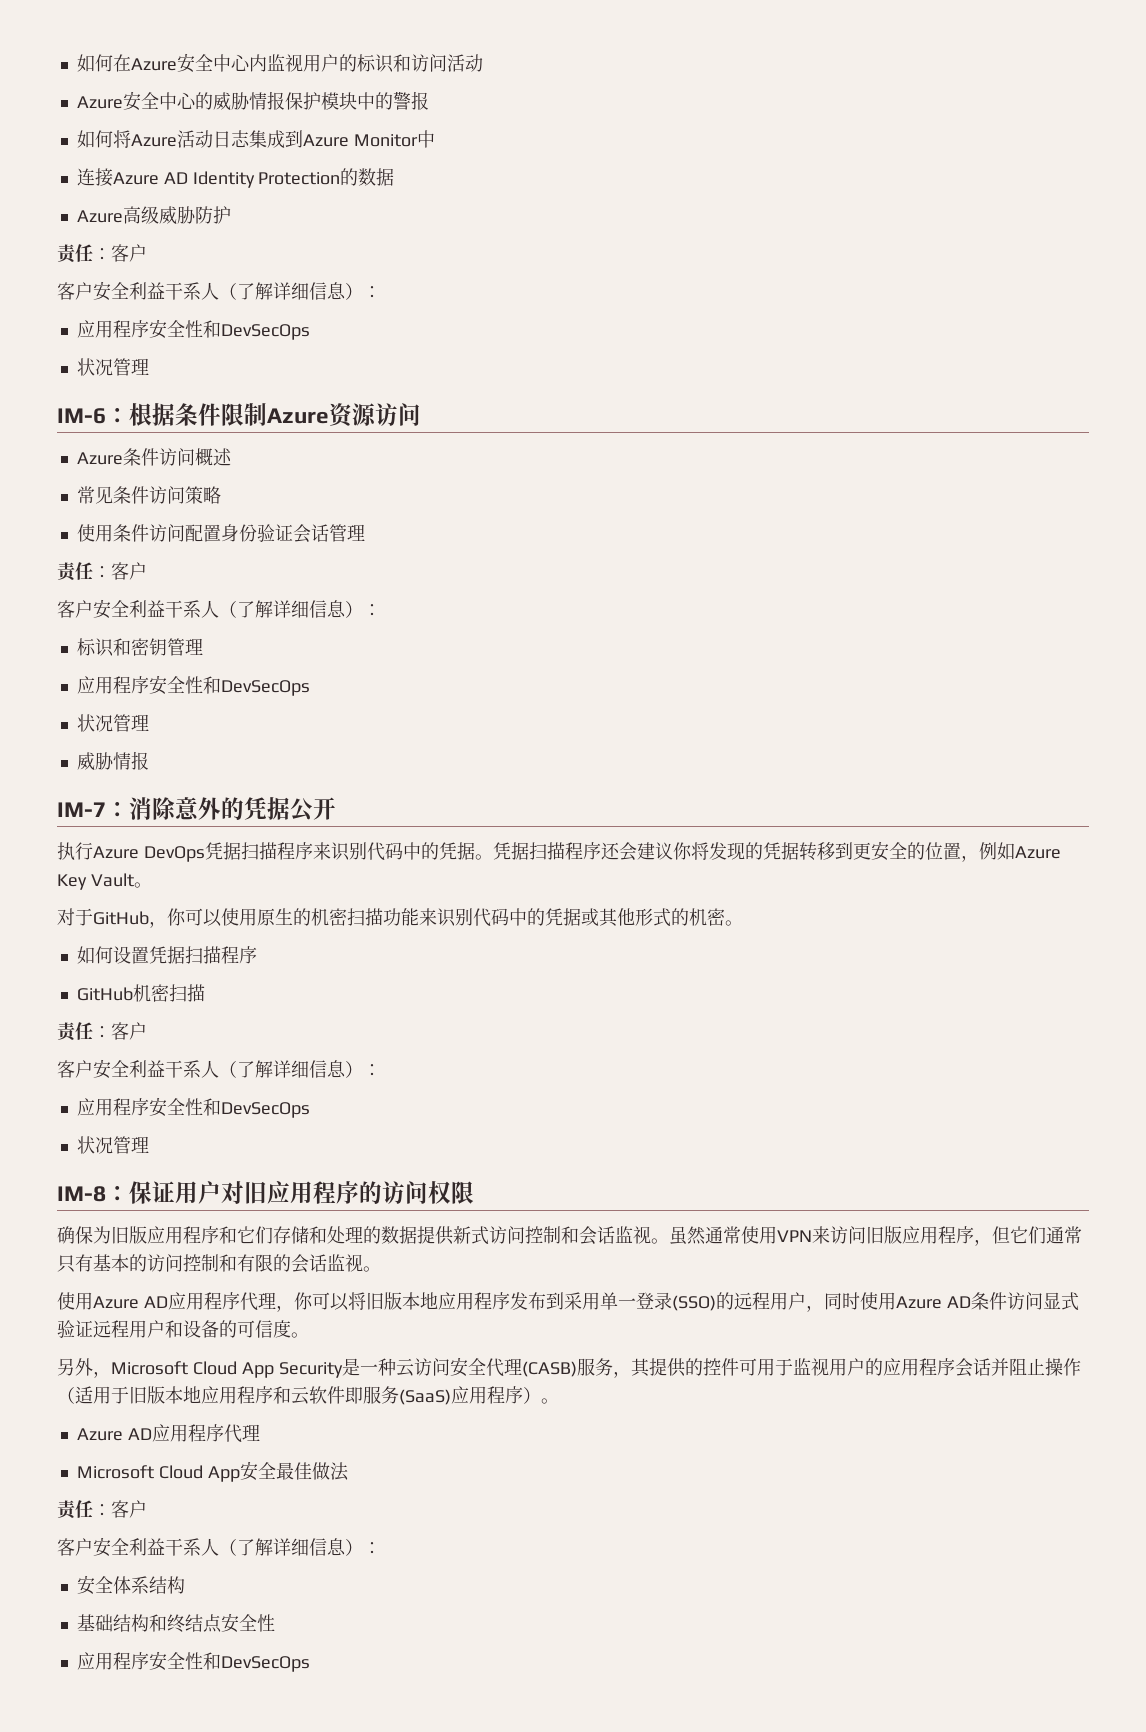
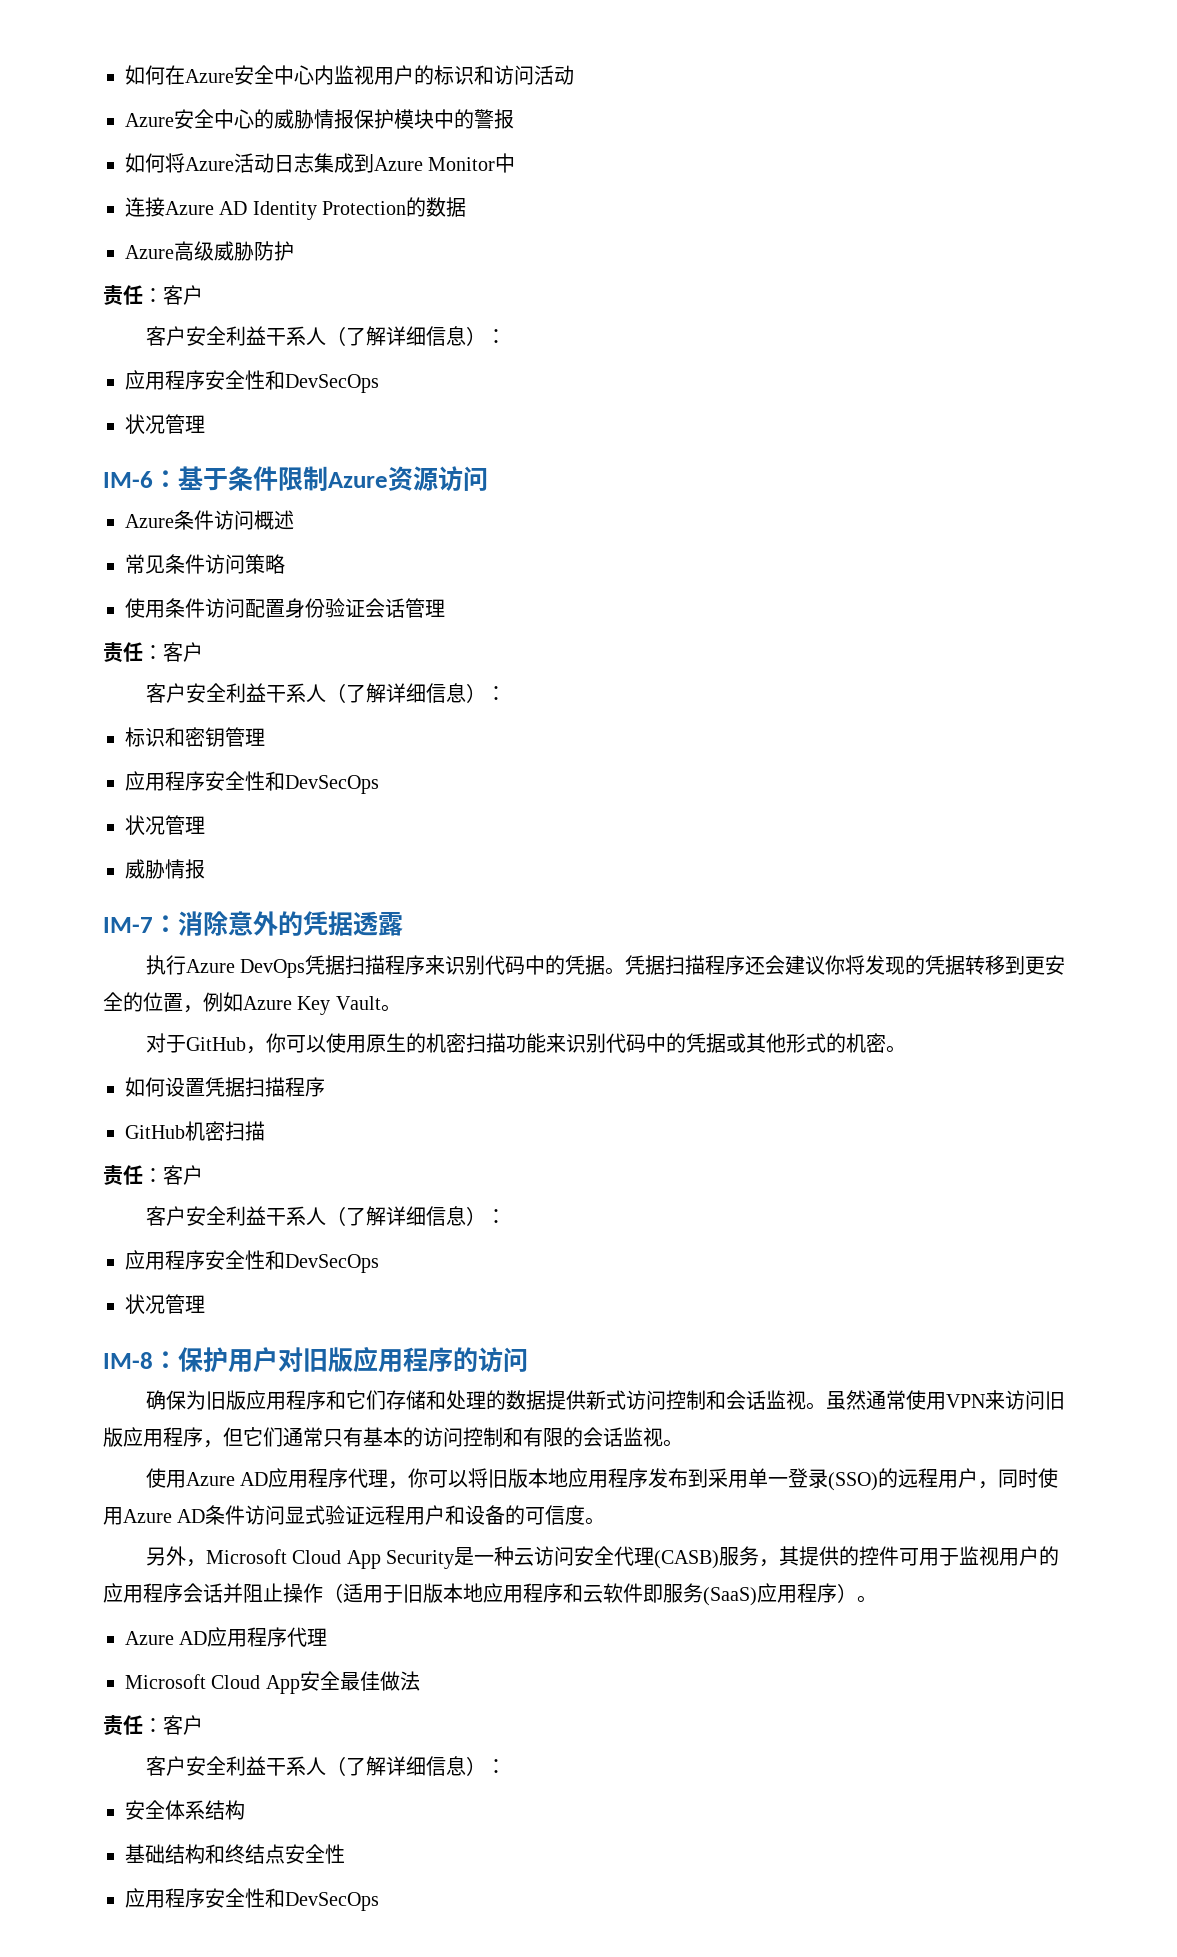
[129,403,175,426] 根据 -> [178,466,228,491] 基于
[290,797,336,822] 公开 -> [353,911,403,936] 透露
[152,1181,175,1203] 证 -> [203,1347,228,1373] 护
(267, 1192) none -> [328,1347,353,1372] 版
[428,1181,474,1204] 权限 -> (528, 1359) none

